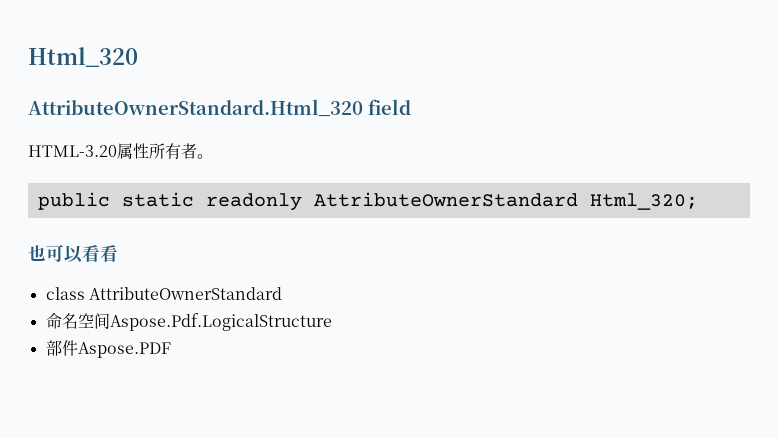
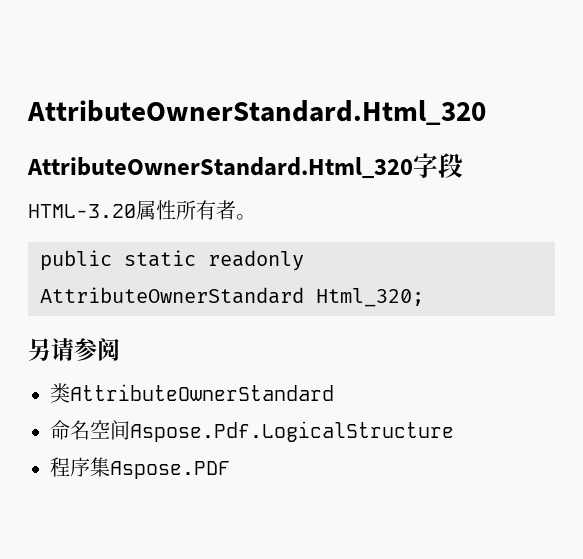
[28,47,138,67] [28,99,411,117] Html_320 // AttributeOwnerStandard.Html_320 field -> [27,100,486,125] [27,153,463,179] AttributeOwnerStandard.Html_320 // AttributeOwnerStandard.Html_320字段
[28,244,118,263] [45,287,85,300] 也可以看看 // class -> [28,338,120,361] [50,383,70,403] 另请参阅 // 类
[45,340,78,356] 部件 -> [50,457,110,477] 程序集

